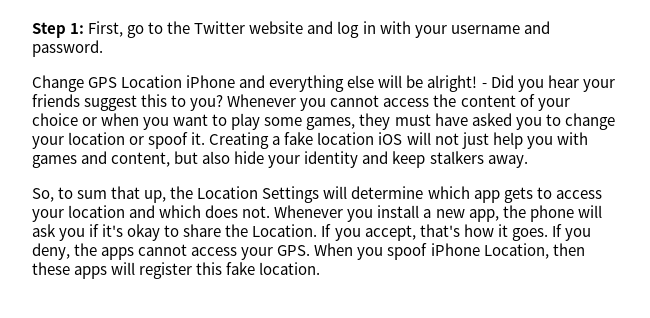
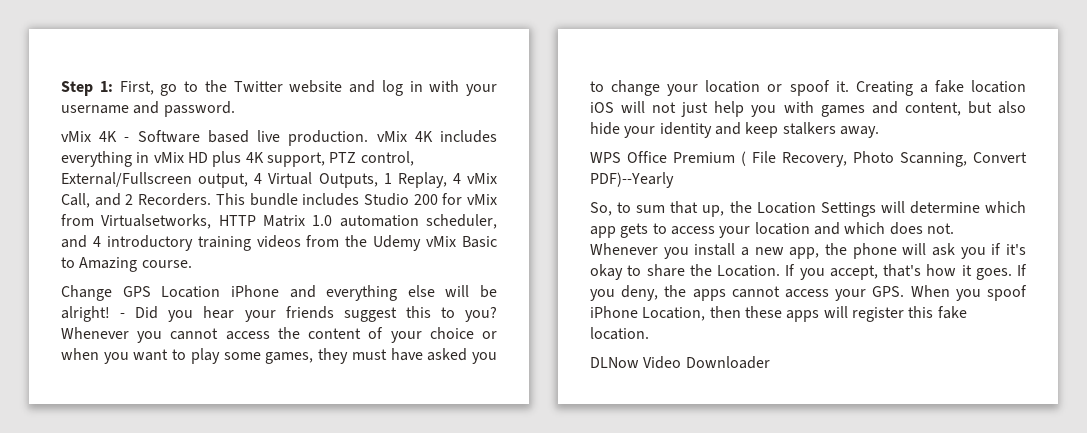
(103, 48) none -> [61,130,498,146] [61,151,414,167] [61,172,497,188] [61,193,497,208] [61,214,497,229] [61,235,498,251] [61,257,192,272] // vMix 4K - Software based live production. vMix 4K includes everything in vMix HD plus 4K support, PTZ control, External/Fullscreen output, 4 Virtual Outputs, 1 Replay, 4 vMix Call, and 2 Recorders. This bundle includes Studio 200 for vMix from Virtualsetworks, HTTP Matrix 1.0 automation scheduler, and 4 introductory training videos from the Udemy vMix Basic to Amazing course.
(528, 161) none -> [590,151,1027,167] [590,172,674,188] // WPS Office Premium ( File Recovery, Photo Scanning, Convert PDF)--Yearly
(321, 268) none -> [590,356,770,369] // DLNow Video Downloader

